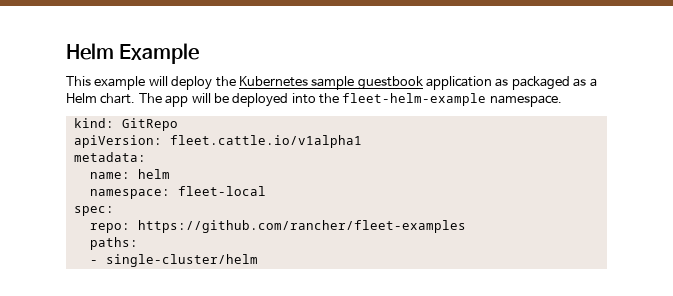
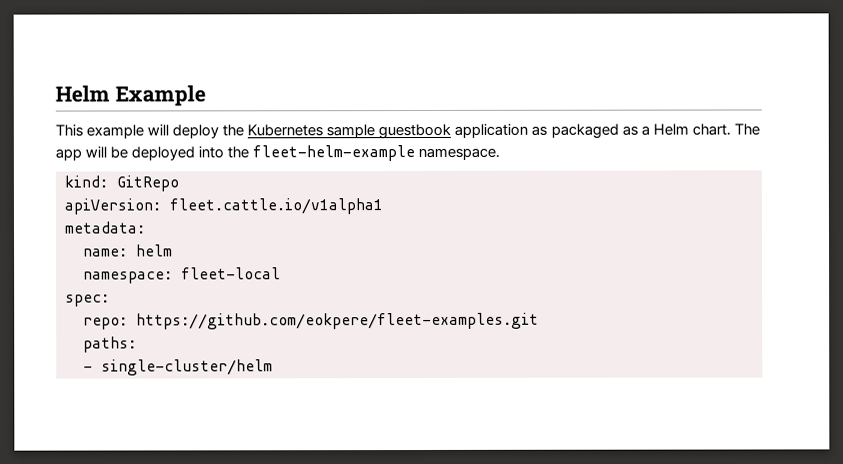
[137,220,466,233] https://github.com/rancher/fleet-examples -> [136,312,539,330] https://github.com/eokpere/fleet-examples.git

